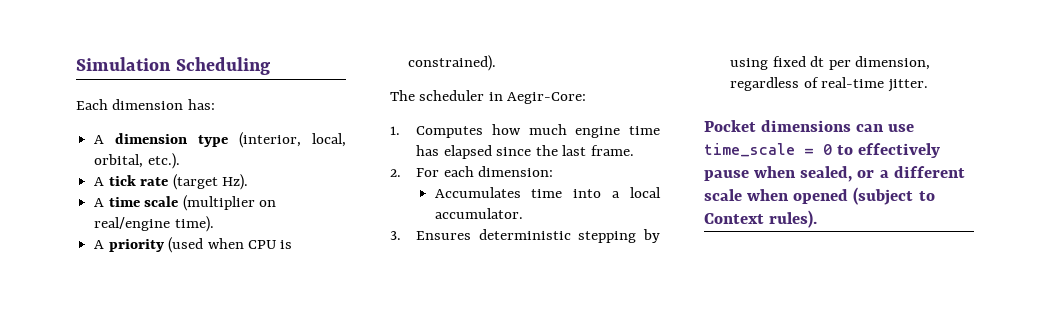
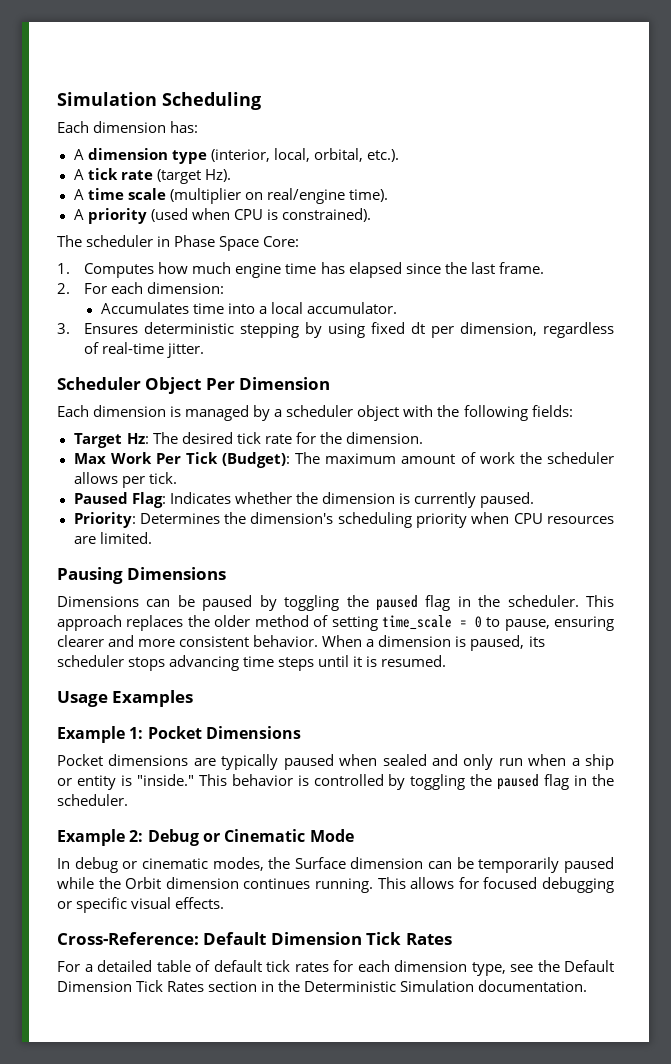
[507,92,587,104] Aegir-Core: -> [174,235,300,251] Phase Space Core:
[704,120,915,132] [704,143,941,158] [704,166,965,182] [704,187,935,205] [704,210,818,228] Pocket dimensions can use time_scale = 0 to effectively pause when sealed, or a different scale when opened (subject to Context rules). -> [57,377,331,394] [57,405,573,421] [73,432,423,448] [73,452,614,468] [73,472,177,488] [73,492,534,508] [73,512,614,528] [73,532,152,544] [57,567,227,584] [57,595,615,611] [57,615,614,631] [57,635,545,651] [57,655,447,671] [57,690,194,707] [57,726,301,743] [57,754,614,770] [57,774,615,790] [57,794,128,806] [57,829,354,846] [57,857,614,873] [57,877,615,893] [57,897,225,913] [57,932,452,945] [57,960,614,976] [57,980,588,992] Scheduler Object Per Dimension // Each dimension is managed by a scheduler object with the following fields: // Target Hz: The desired tick rate for the dimension. // Max Work Per Tick (Budget): The maximum amount of work the scheduler allows per tick. // Paused Flag: Indicates whether the dimension is currently paused. // Priority: Determines the dimension's scheduling priority when CPU resources are limited. // Pausing Dimensions // Dimensions can be paused by toggling the paused flag in the scheduler. This approach replaces the older method of setting time_scale = 0 to pause, ensuring clearer and more consistent behavior. When a dimension is paused, its scheduler stops advancing time steps until it is resumed. // Usage Examples // Example 1: Pocket Dimensions // Pocket dimensions are typically paused when sealed and only run when a ship or entity is "inside." This behavior is controlled by toggling the paused flag in the scheduler. // Example 2: Debug or Cinematic Mode // In debug or cinematic modes, the Surface dimension can be temporarily paused while the Orbit dimension continues running. This allows for focused debugging or specific visual effects. // Cross-Reference: Default Dimension Tick Rates // For a detailed table of default tick rates for each dimension type, see the Default Dimension Tick Rates section in the Deterministic Simulation documentation.

